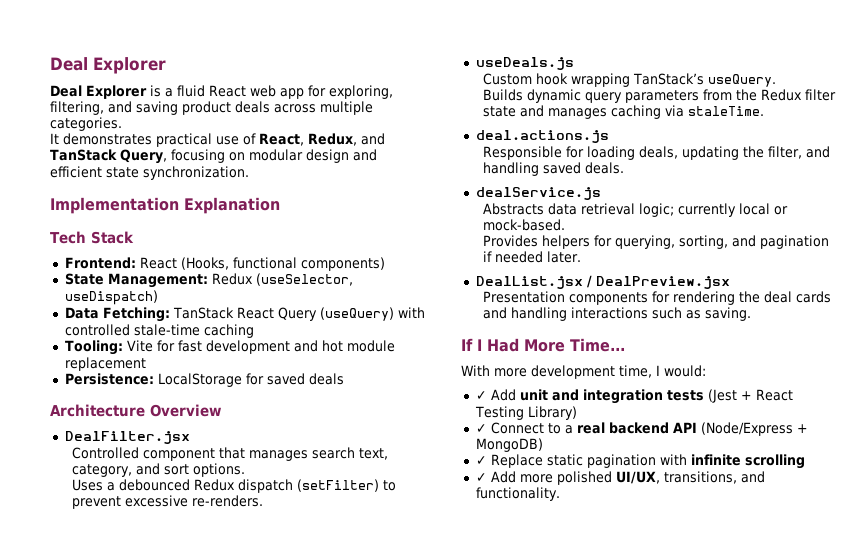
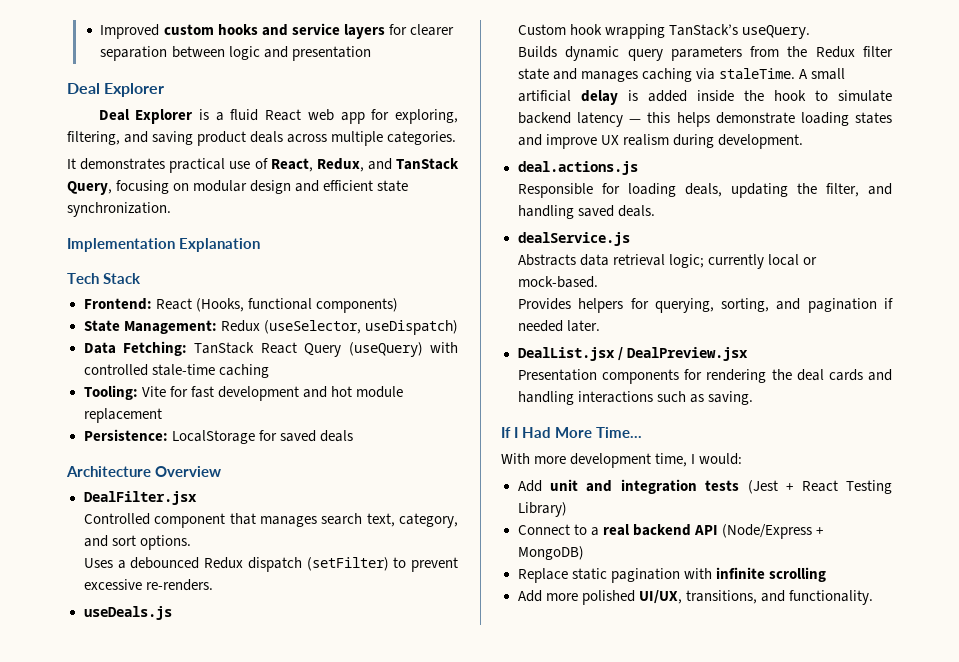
(50, 64) none -> [100,23,454,39] [100,46,371,61] Improved custom hooks and service layers for clearer separation between logic and presentation //
(765, 111) none -> [799,68,846,80] [517,90,893,105] [517,112,893,127] [517,134,804,149] A small artificial delay is added inside the hook to simulate backend latency — this helps demonstrate loading states and improve UX realism during development.
[475,391,487,400] ✓ -> (743, 459) none
[475,424,487,433] ✓ -> (567, 509) none
[475,456,487,465] ✓ -> (584, 553) none
[475,473,487,482] ✓ -> (826, 574) none

